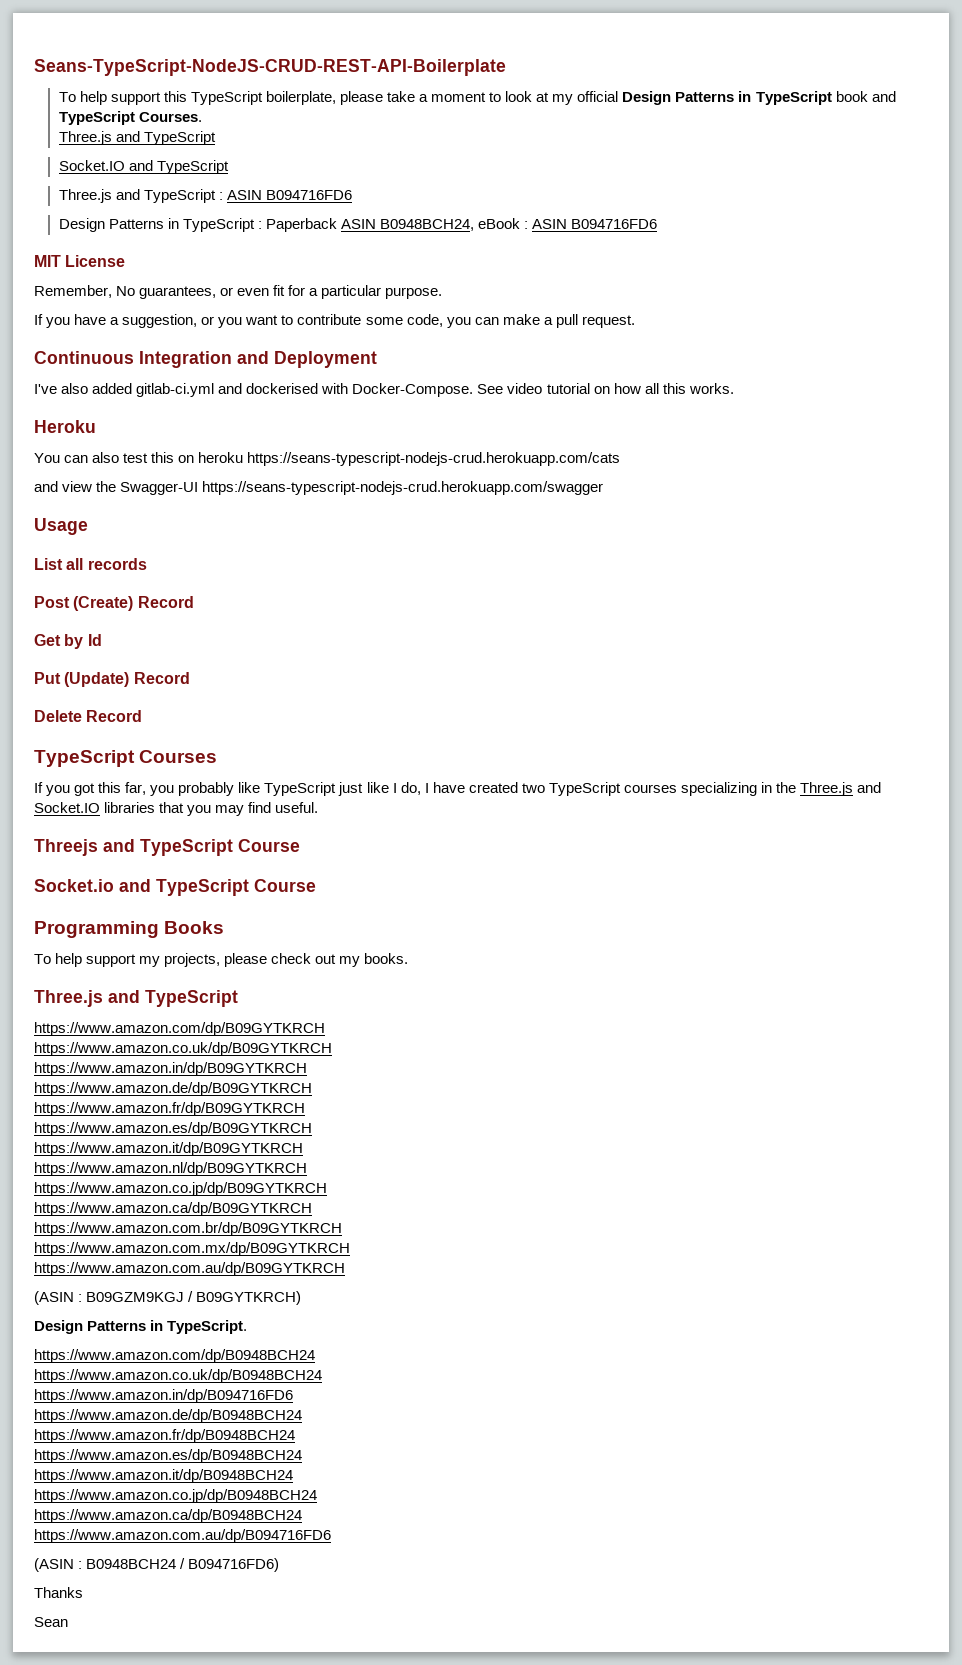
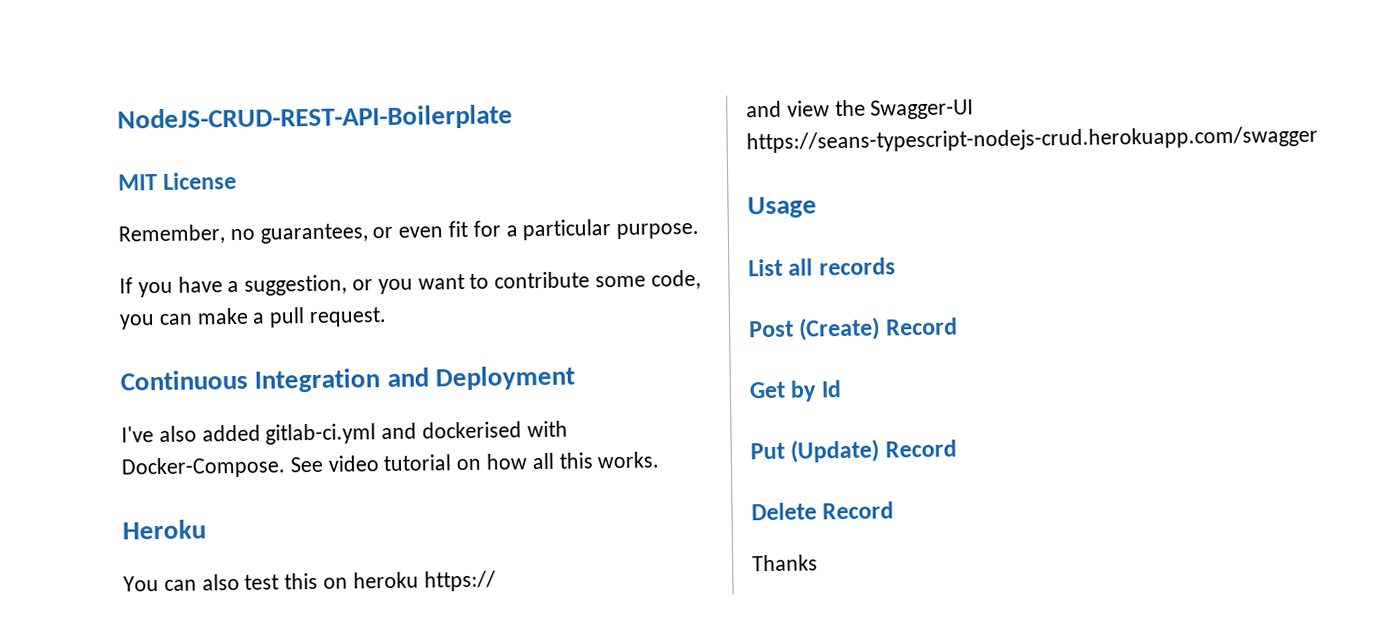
[34,59,506,76] [58,91,896,105] [58,111,202,125] [58,131,216,145] [58,160,229,174] [58,189,352,203] [58,218,658,232] Seans-TypeScript-NodeJS-CRUD-REST-API-Boilerplate // To help support this TypeScript boilerplate, please take a moment to look at my official Design Patterns in TypeScript book and TypeScript Courses. // Three.js and TypeScript // Socket.IO and TypeScript // Three.js and TypeScript : ASIN B094716FD6 // Design Patterns in TypeScript : Paperback ASIN B0948BCH24, eBook : ASIN B094716FD6 -> [117,104,513,133] NodeJS-CRUD-REST-API-Boilerplate
[116,286,136,296] No -> [229,228,255,241] no
[247,452,621,466] https://seans-typescript-nodejs-crud.herokuapp.com/cats -> [423,570,496,592] https://
[34,750,218,767] [34,782,882,796] [34,802,319,816] [34,839,300,856] [34,879,316,896] [34,921,225,938] [34,953,409,967] [34,990,238,1007] [34,1022,325,1036] [34,1042,332,1056] [34,1062,307,1076] [34,1082,312,1096] [34,1102,305,1116] [34,1122,312,1136] [34,1142,303,1156] [34,1162,307,1176] [34,1182,327,1196] [34,1202,312,1216] [34,1222,342,1236] [34,1242,350,1256] [34,1262,345,1276] [34,1291,302,1305] [34,1320,248,1334] [34,1349,315,1363] [34,1369,322,1383] [34,1389,293,1403] [34,1409,302,1423] [34,1429,295,1443] [34,1449,302,1463] [34,1469,293,1483] [34,1489,317,1503] [34,1509,302,1523] [34,1529,331,1543] [34,1558,280,1572] // TypeScript Courses // If you got this far, you probably like TypeScript just like I do, I have created two TypeScript courses specializing in the Three.js and Socket.IO libraries that you may find useful. // Threejs and TypeScript Course // Socket.io and TypeScript Course // Programming Books // To help support my projects, please check out my books. // Three.js and TypeScript // https://www.amazon.com/dp/B09GYTKRCH // https://www.amazon.co.uk/dp/B09GYTKRCH // https://www.amazon.in/dp/B09GYTKRCH // https://www.amazon.de/dp/B09GYTKRCH // https://www.amazon.fr/dp/B09GYTKRCH // https://www.amazon.es/dp/B09GYTKRCH // https://www.amazon.it/dp/B09GYTKRCH // https://www.amazon.nl/dp/B09GYTKRCH // https://www.amazon.co.jp/dp/B09GYTKRCH // https://www.amazon.ca/dp/B09GYTKRCH // https://www.amazon.com.br/dp/B09GYTKRCH // https://www.amazon.com.mx/dp/B09GYTKRCH // https://www.amazon.com.au/dp/B09GYTKRCH // (ASIN : B09GZM9KGJ / B09GYTKRCH) // Design Patterns in TypeScript. // https://www.amazon.com/dp/B0948BCH24 // https://www.amazon.co.uk/dp/B0948BCH24 // https://www.amazon.in/dp/B094716FD6 // https://www.amazon.de/dp/B0948BCH24 // https://www.amazon.fr/dp/B0948BCH24 // https://www.amazon.es/dp/B0948BCH24 // https://www.amazon.it/dp/B0948BCH24 // https://www.amazon.co.jp/dp/B0948BCH24 // https://www.amazon.ca/dp/B0948BCH24 // https://www.amazon.com.au/dp/B094716FD6 // (ASIN : B0948BCH24 / B094716FD6) -> (895, 510) none
[34,1617,68,1627] // Sean -> (818, 563) none

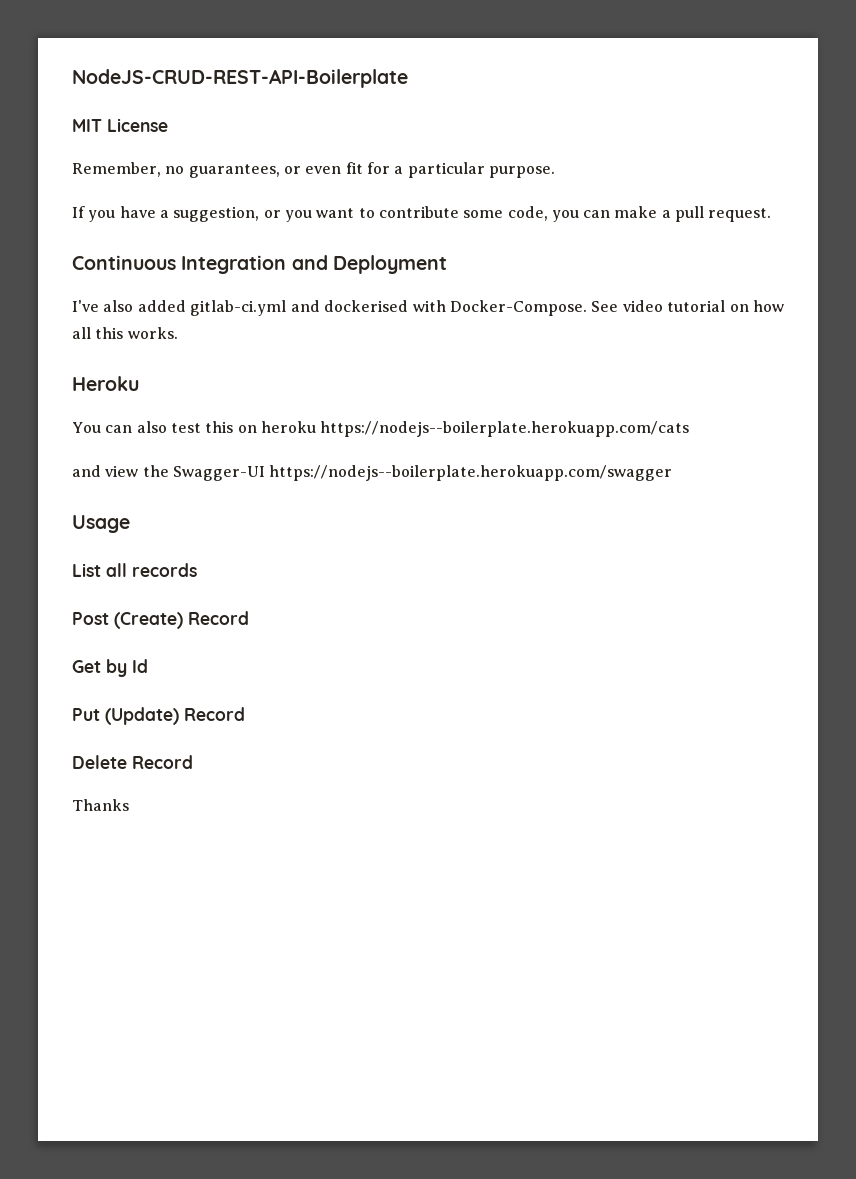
[423,570,496,592] https:// -> [320,421,690,437] https://nodejs--boilerplate.herokuapp.com/cats
[746,125,1318,154] https://seans-typescript-nodejs-crud.herokuapp.com/swagger -> [269,465,673,481] https://nodejs--boilerplate.herokuapp.com/swagger

